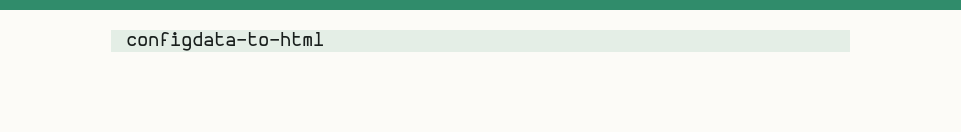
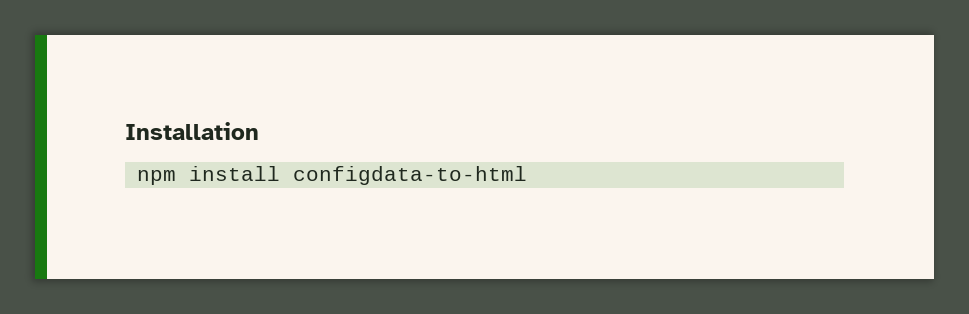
(125, 41) none -> [125,122,259,140] [136,166,280,185] Installation // npm install

